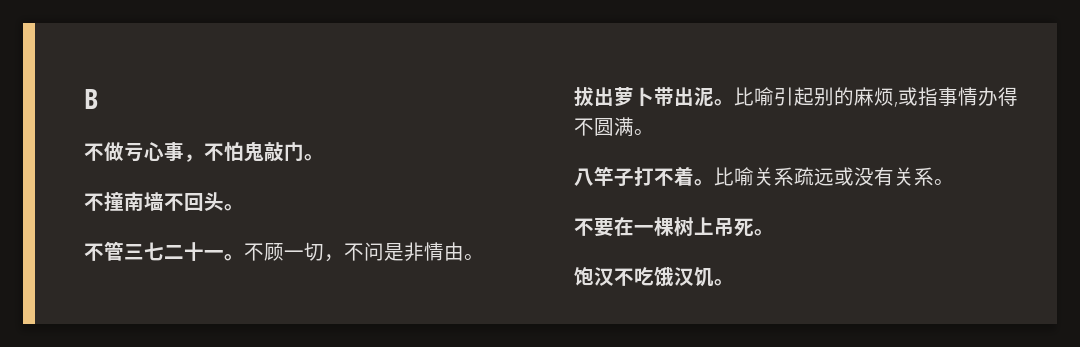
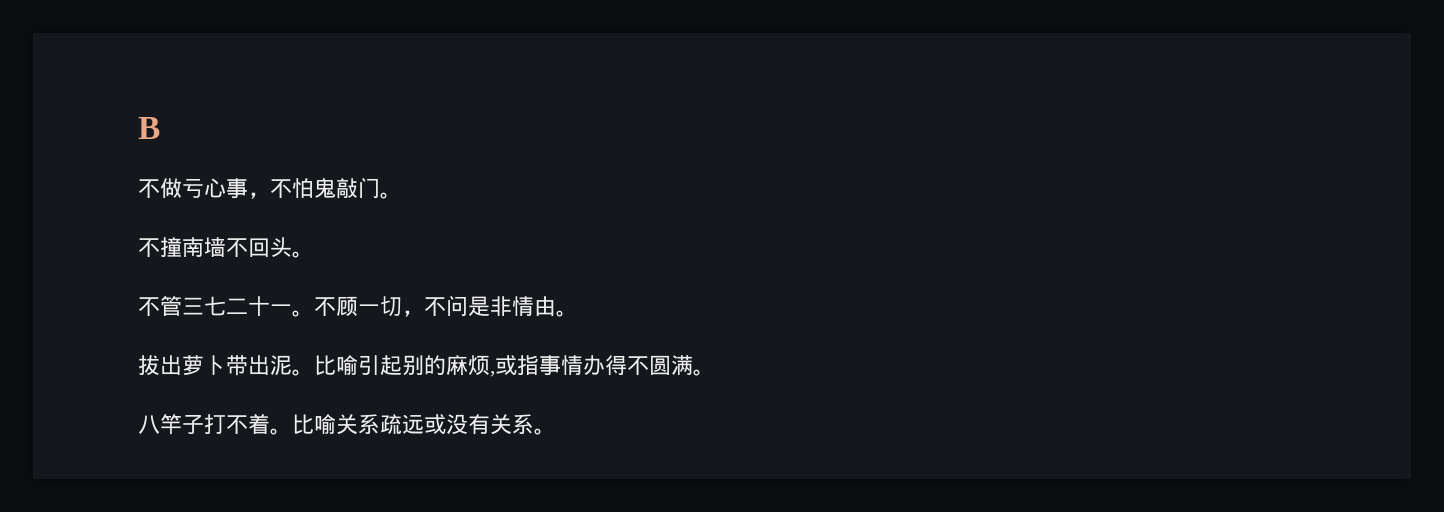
[574,217,774,237] [574,266,734,287] // 不要在一棵树上吊死。 // 饱汉不吃饿汉饥。 -> (556, 431) none

